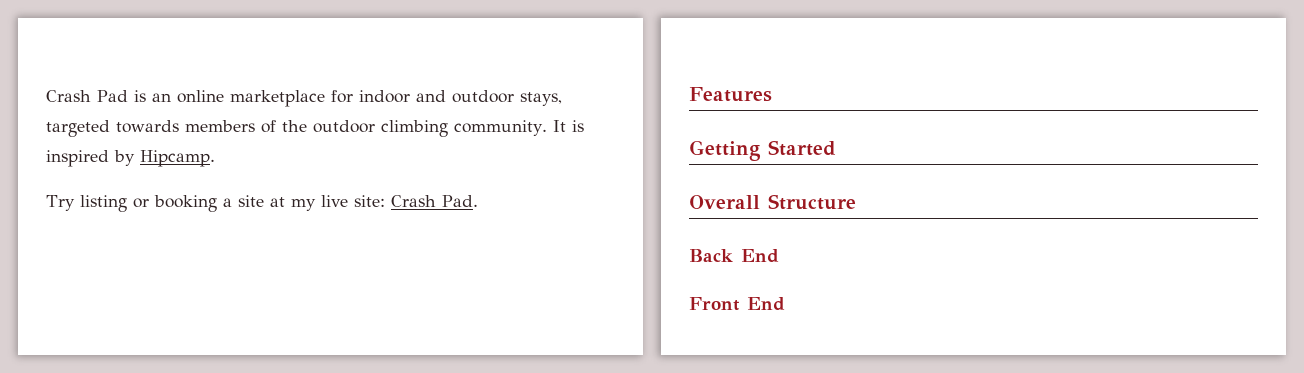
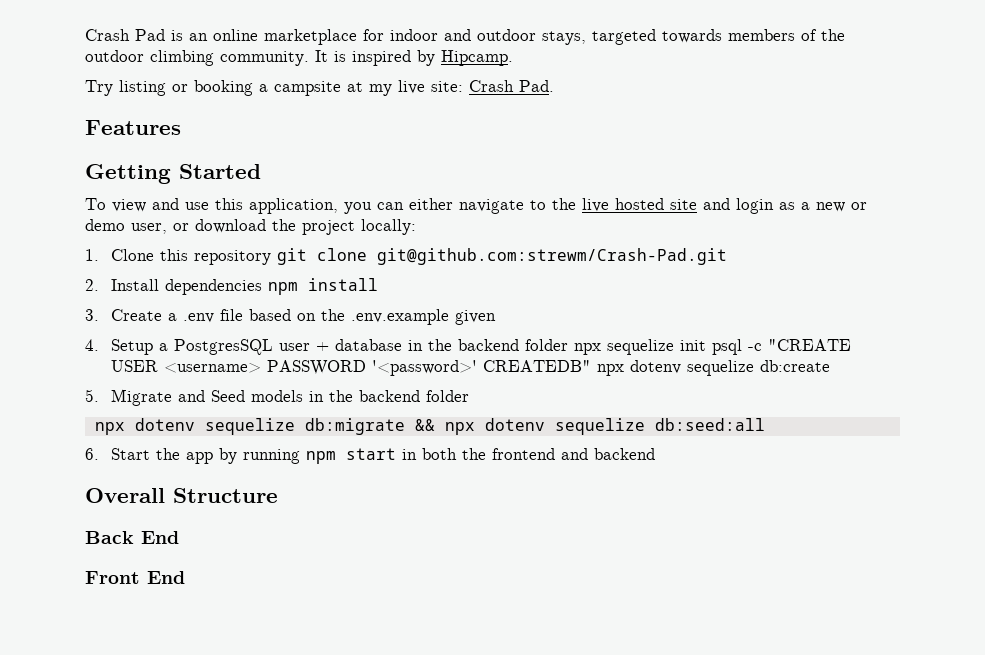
[237,195,264,207] site -> [274,81,341,96] campsite
(836, 148) none -> [85,198,867,214] [85,219,416,235] [85,248,727,265] [85,278,378,295] [85,309,496,325] [85,339,851,355] [110,360,830,376] [85,389,469,406] [94,418,765,435] [85,448,655,464] // To view and use this application, you can either navigate to the live hosted site and login as a new or demo user, or download the project locally: // 1. Clone this repository git clone git@github.com:strewm/Crash-Pad.git // 2. Install dependencies npm install // 3. Create a .env file based on the .env.example given // 4. Setup a PostgresSQL user + database in the backend folder npx sequelize init psql -c "CREATE USER <username> PASSWORD '<password>' CREATEDB" npx dotenv sequelize db:create // 5. Migrate and Seed models in the backend folder // npx dotenv sequelize db:migrate && npx dotenv sequelize db:seed:all // 6. Start the app by running npm start in both the frontend and backend

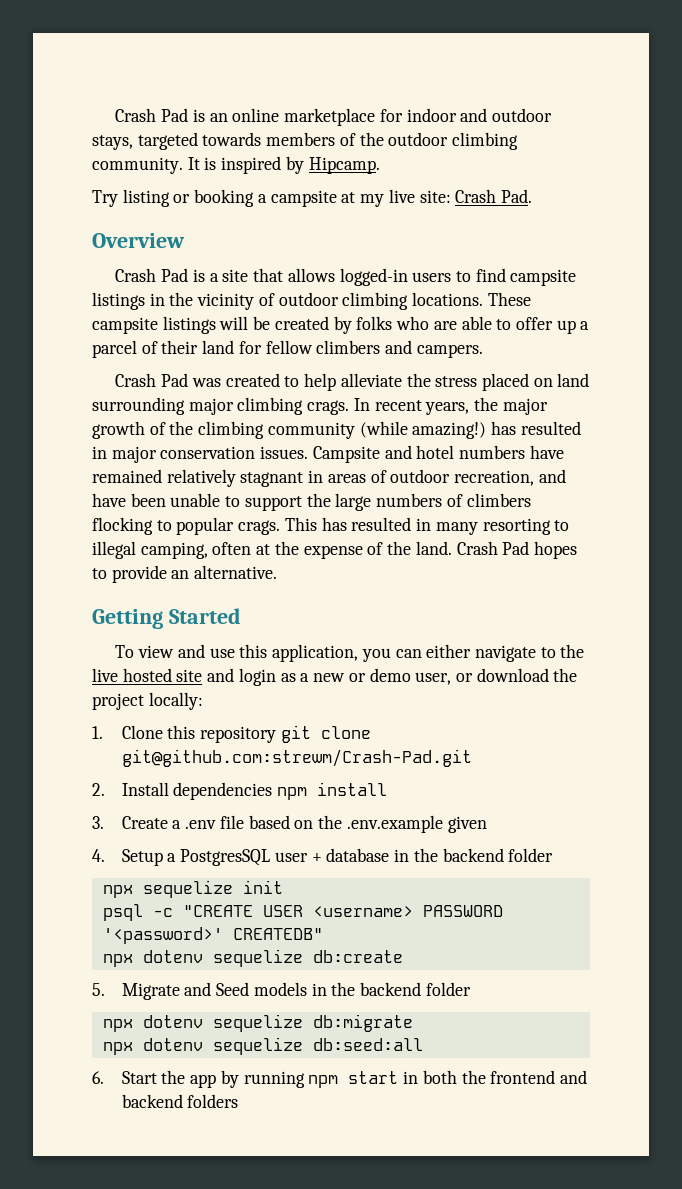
[85,120,181,135] Features -> [92,233,185,248] [115,268,577,286] [92,292,531,310] [92,316,590,334] [92,340,483,358] [115,373,590,391] [92,397,548,415] [92,421,581,439] [92,445,564,463] [92,469,566,487] [92,493,531,511] [92,517,570,535] [92,541,577,559] [92,565,278,583] Overview // Crash Pad is a site that allows logged-in users to find campsite listings in the vicinity of outdoor climbing locations. These campsite listings will be created by folks who are able to offer up a parcel of their land for fellow climbers and campers. // Crash Pad was created to help alleviate the stress placed on land surrounding major climbing crags. In recent years, the major growth of the climbing community (while amazing!) has resulted in major conservation issues. Campsite and hotel numbers have remained relatively stagnant in areas of outdoor recreation, and have been unable to support the large numbers of climbers flocking to popular crags. This has resulted in many resorting to illegal camping, often at the expense of the land. Crash Pad hopes to provide an alternative.
(568, 345) none -> (554, 855) //
(706, 345) none -> (283, 887) //
(591, 366) none -> (323, 934) //
[414,419,435,431] && -> (413, 1023) //
[85,488,278,503] [85,531,179,544] [85,571,185,584] // Overall Structure // Back End // Front End -> [187,1094,239,1108] folders

